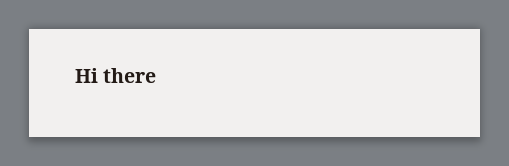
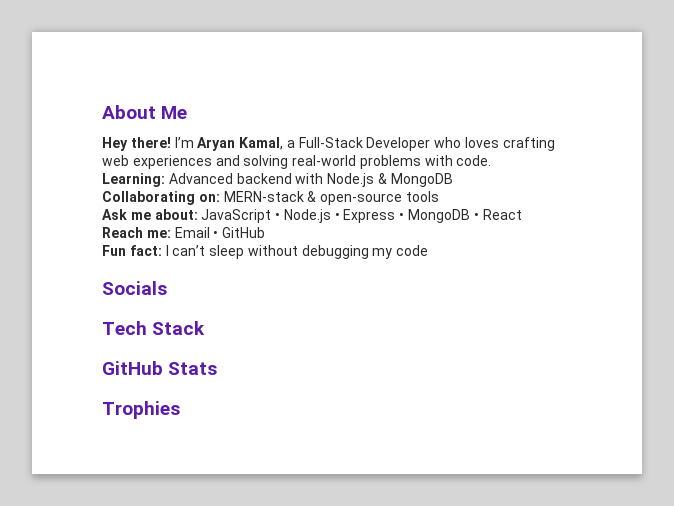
[75,68,157,83] Hi there -> [102,105,188,119] [102,137,555,151] [102,155,492,169] [102,173,453,187] [102,191,439,205] [102,209,522,223] [102,227,266,238] [102,245,429,259] [102,281,167,295] [102,321,206,335] [102,361,218,375] [102,401,180,419] About Me // Hey there! I’m Aryan Kamal, a Full-Stack Developer who loves crafting web experiences and solving real-world problems with code. // Learning: Advanced backend with Node.js & MongoDB // Collaborating on: MERN-stack & open-source tools // Ask me about: JavaScript • Node.js • Express • MongoDB • React // Reach me: Email • GitHub // Fun fact: I can’t sleep without debugging my code // Socials // Tech Stack // GitHub Stats // Trophies

